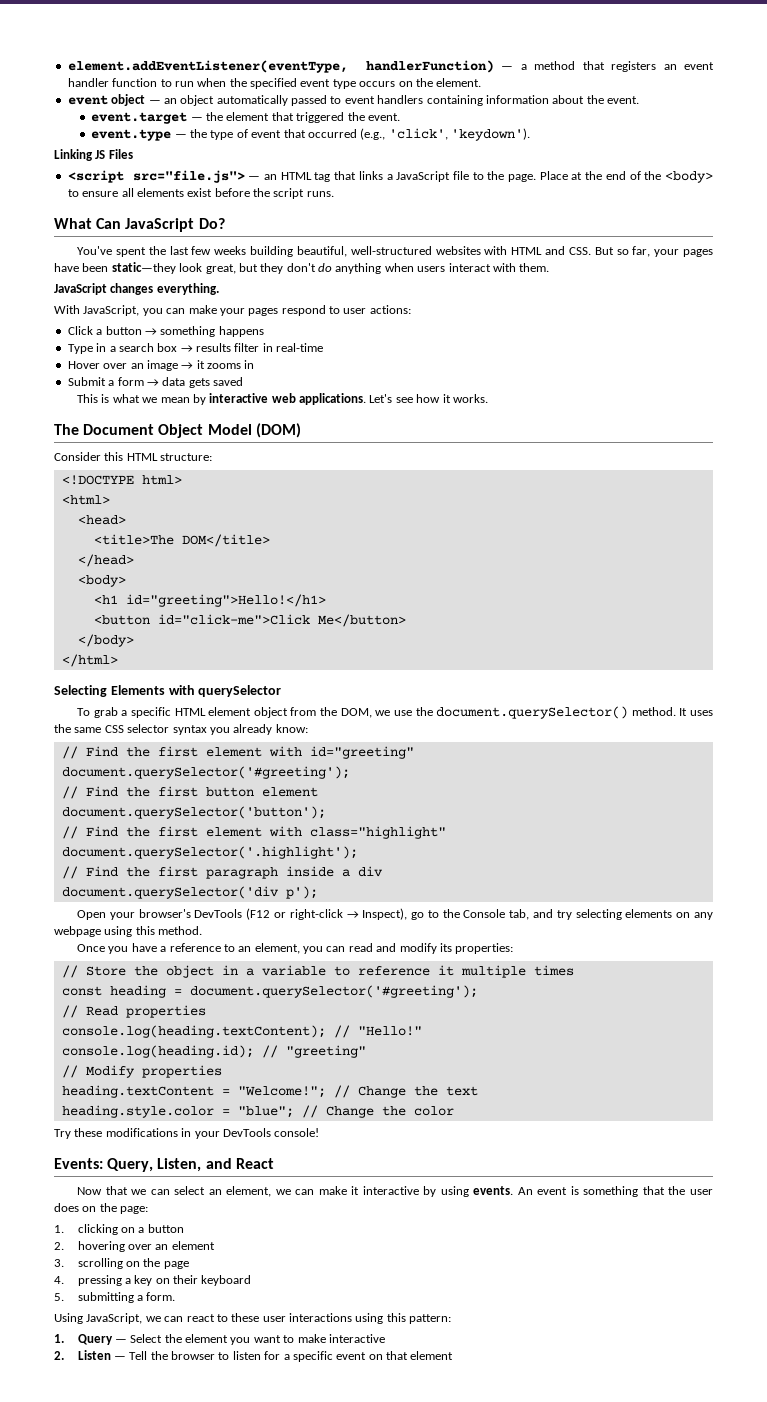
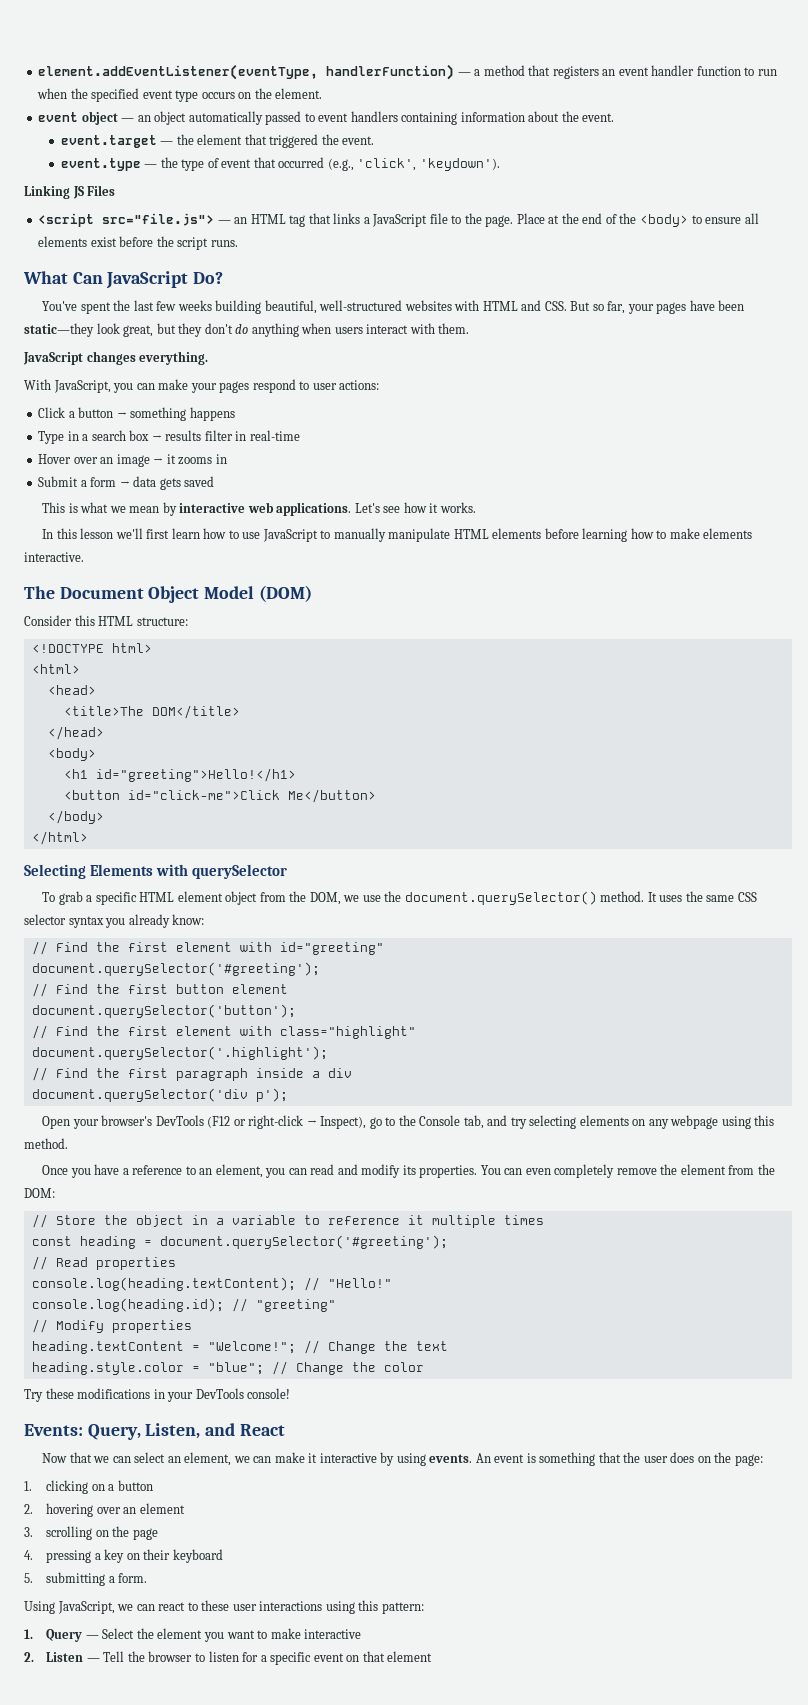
(488, 398) none -> [41,528,753,542] [24,552,84,562] // In this lesson we'll first learn how to use JavaScript to manually manipulate HTML elements before learning how to make elements interactive.
[455,943,514,954] properties: -> [419,1164,775,1178] [24,1188,55,1198] properties. You can even completely remove the element from the DOM:

